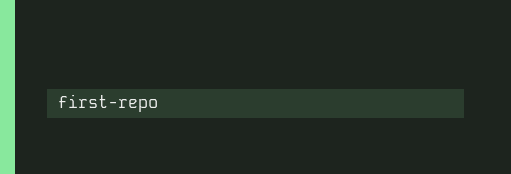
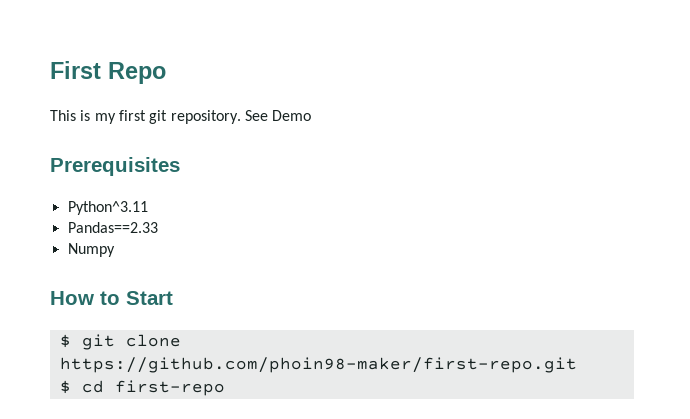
(57, 103) none -> [50,61,166,84] [50,110,312,124] [50,157,180,176] [67,201,148,215] [67,222,158,233] [67,243,115,257] [50,291,173,305] [59,334,181,350] [59,357,577,373] [59,380,104,394] First Repo // This is my first git repository. See Demo // Prerequisites // Python^3.11 // Pandas==2.33 // Numpy // How to Start // $ git clone https://github.com/phoin98-maker/first-repo.git // $ cd

